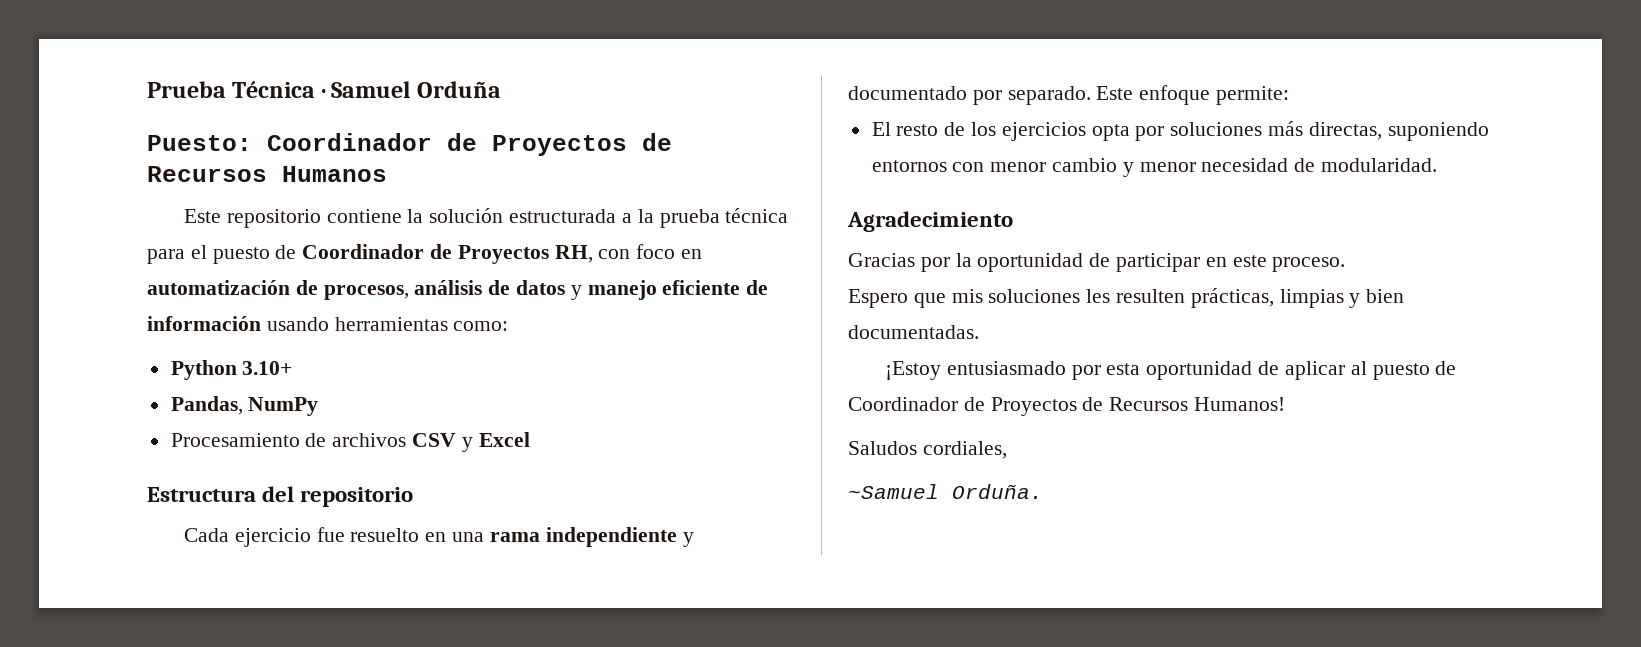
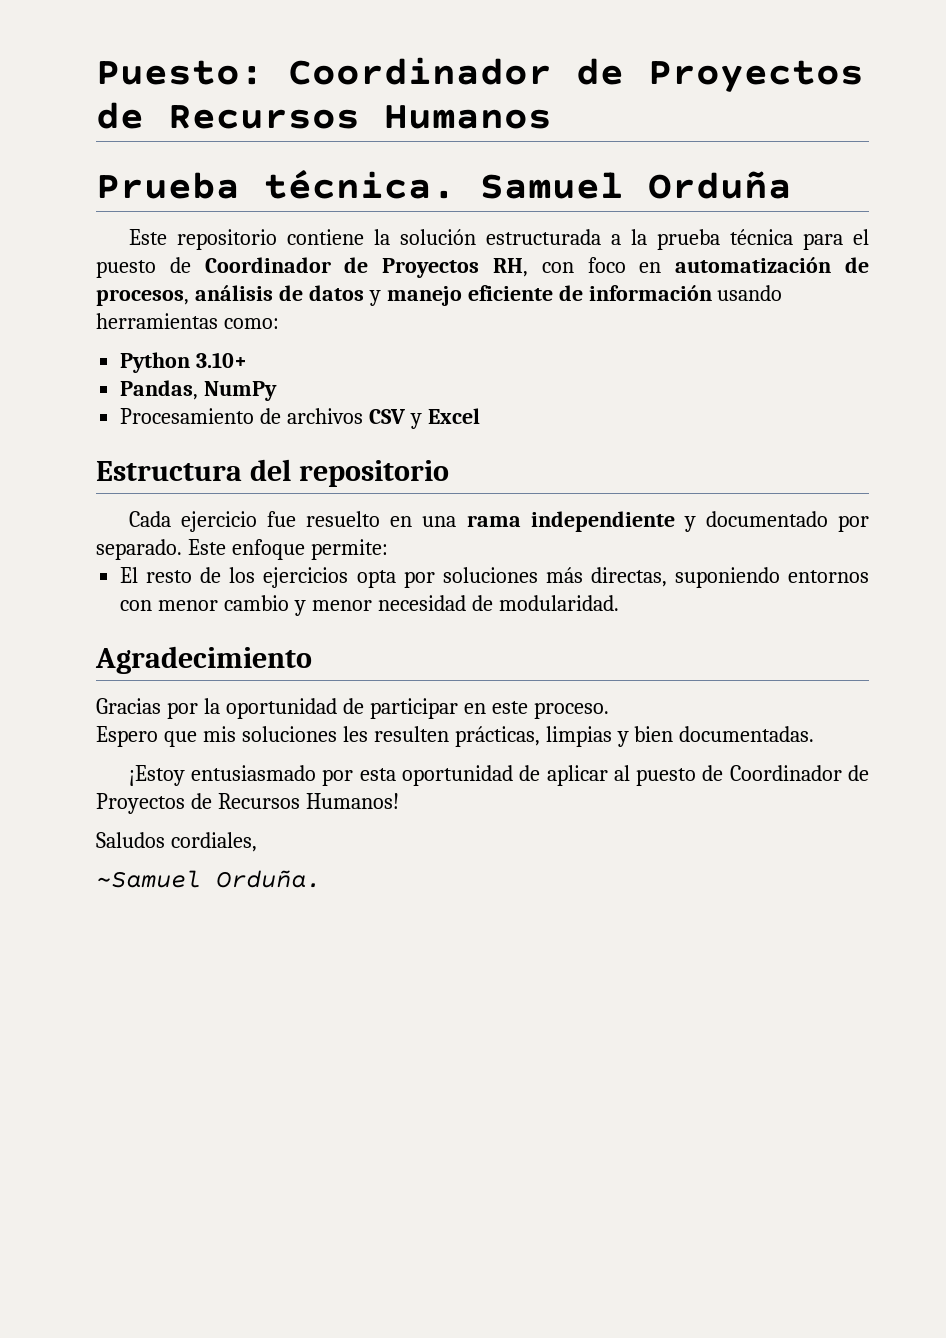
[147,81,501,98] Prueba Técnica · Samuel Orduña // -> (96, 72) none
(387, 174) none -> [96,169,792,199] // Prueba técnica. Samuel Orduña

